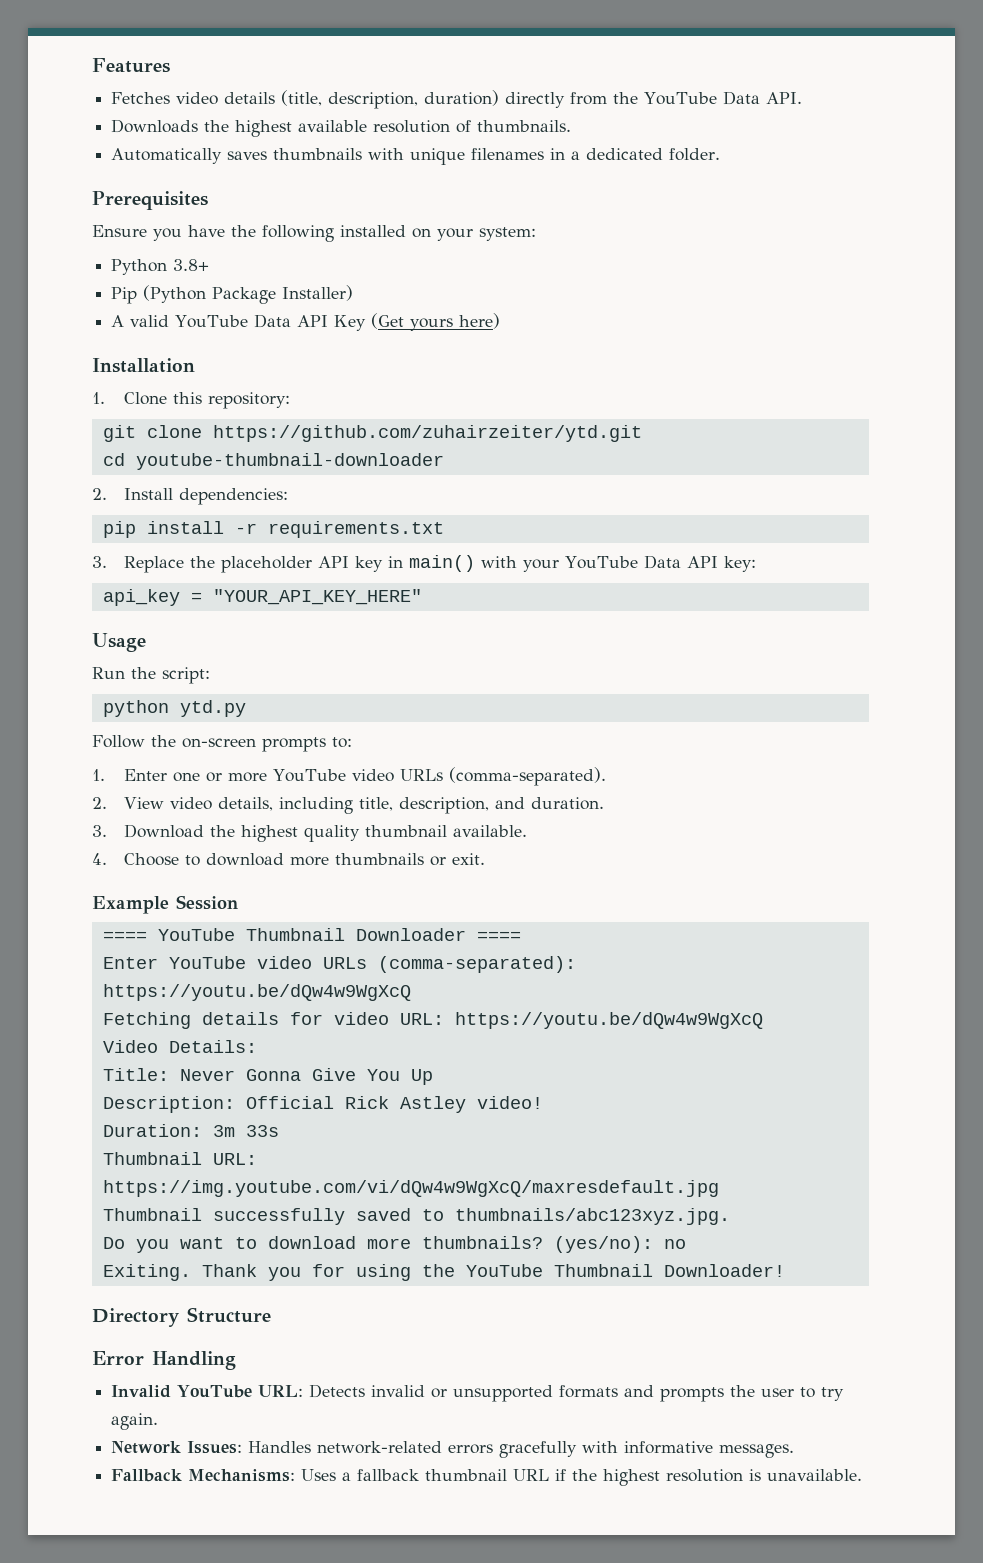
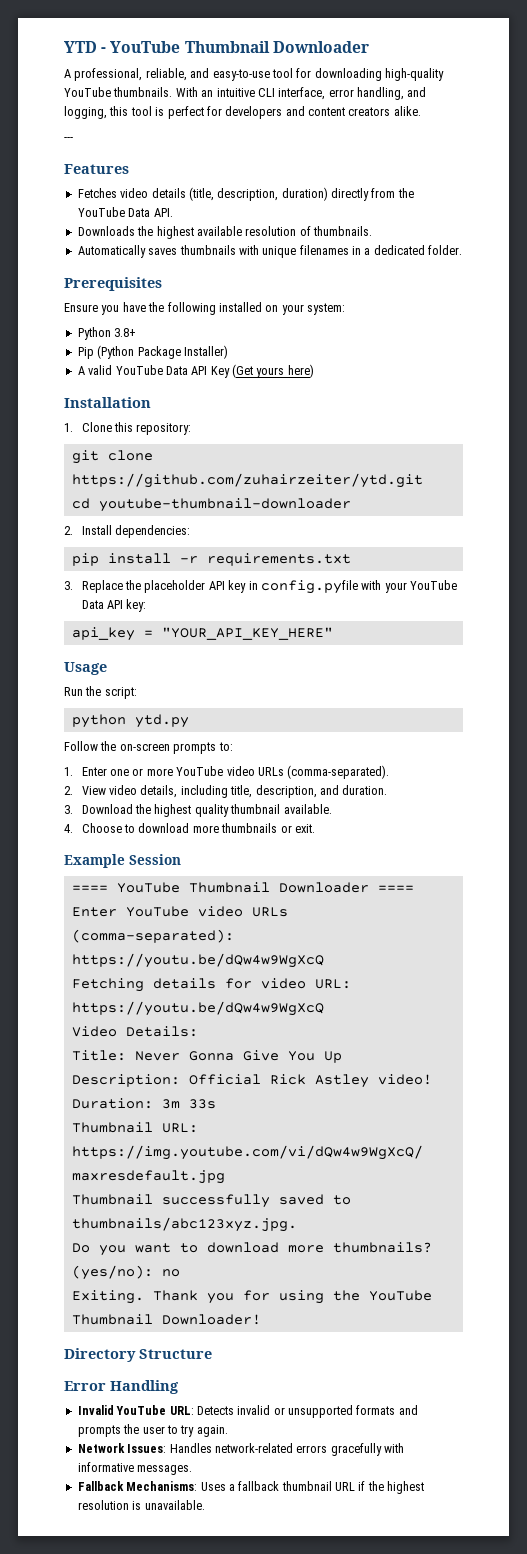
(92, 65) none -> [64,41,369,53] [64,68,444,81] [64,87,427,100] [64,106,421,119] [64,137,73,141] YTD - YouTube Thumbnail Downloader // A professional, reliable, and easy-to-use tool for downloading high-quality YouTube thumbnails. With an intuitive CLI interface, error handling, and logging, this tool is perfect for developers and content creators alike. // --- //
[408,555,475,572] main() -> [260,580,358,594] config.pyfile

